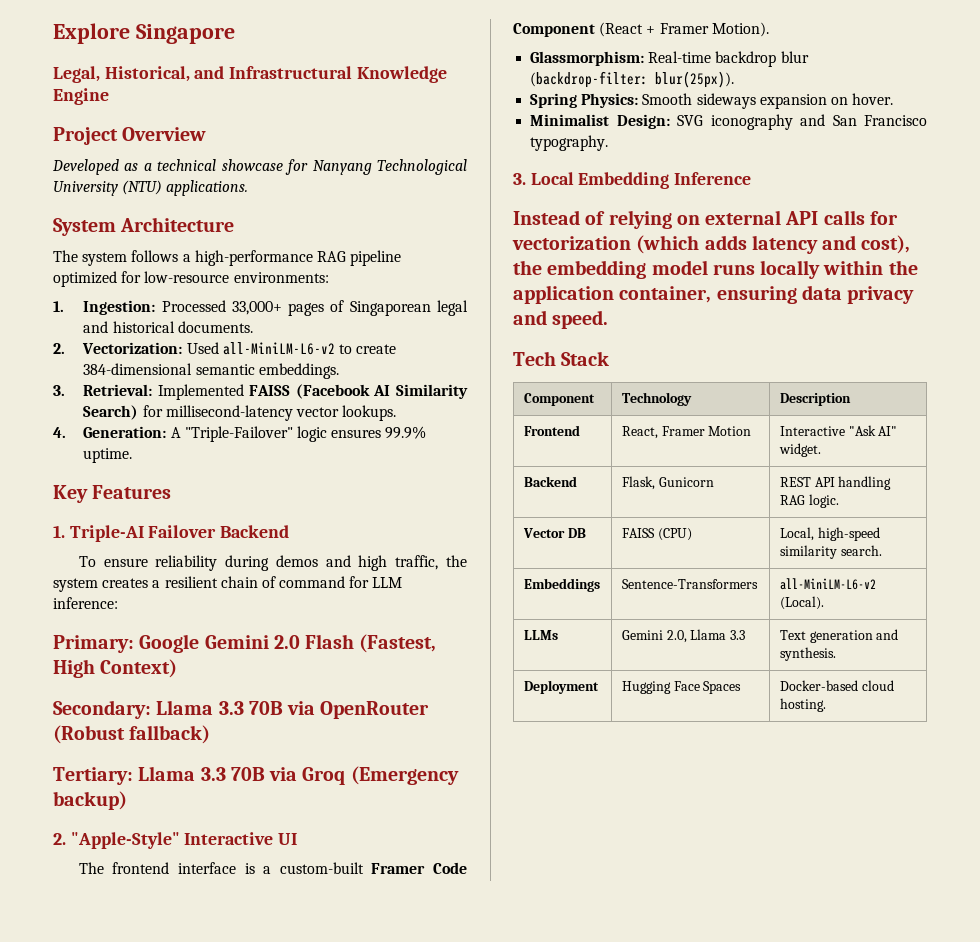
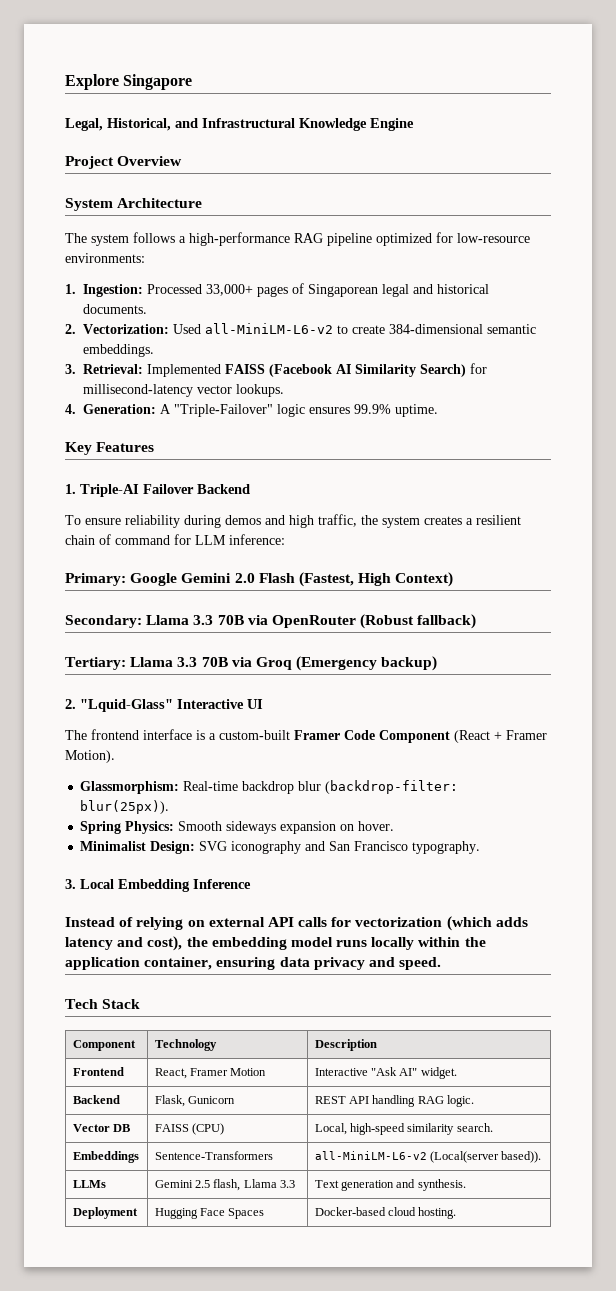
[52,159,467,175] [53,180,249,196] // Developed as a technical showcase for Nanyang Technological University (NTU) applications. -> (183, 161) none
[70,832,180,849] "Apple-Style" -> [80,699,173,712] "Lquid-Glass"
[779,596,824,610] (Local). -> [430,1151,542,1163] (Local(server based)).
[666,630,687,643] 2.0, -> [195,1179,241,1191] 2.5 flash,

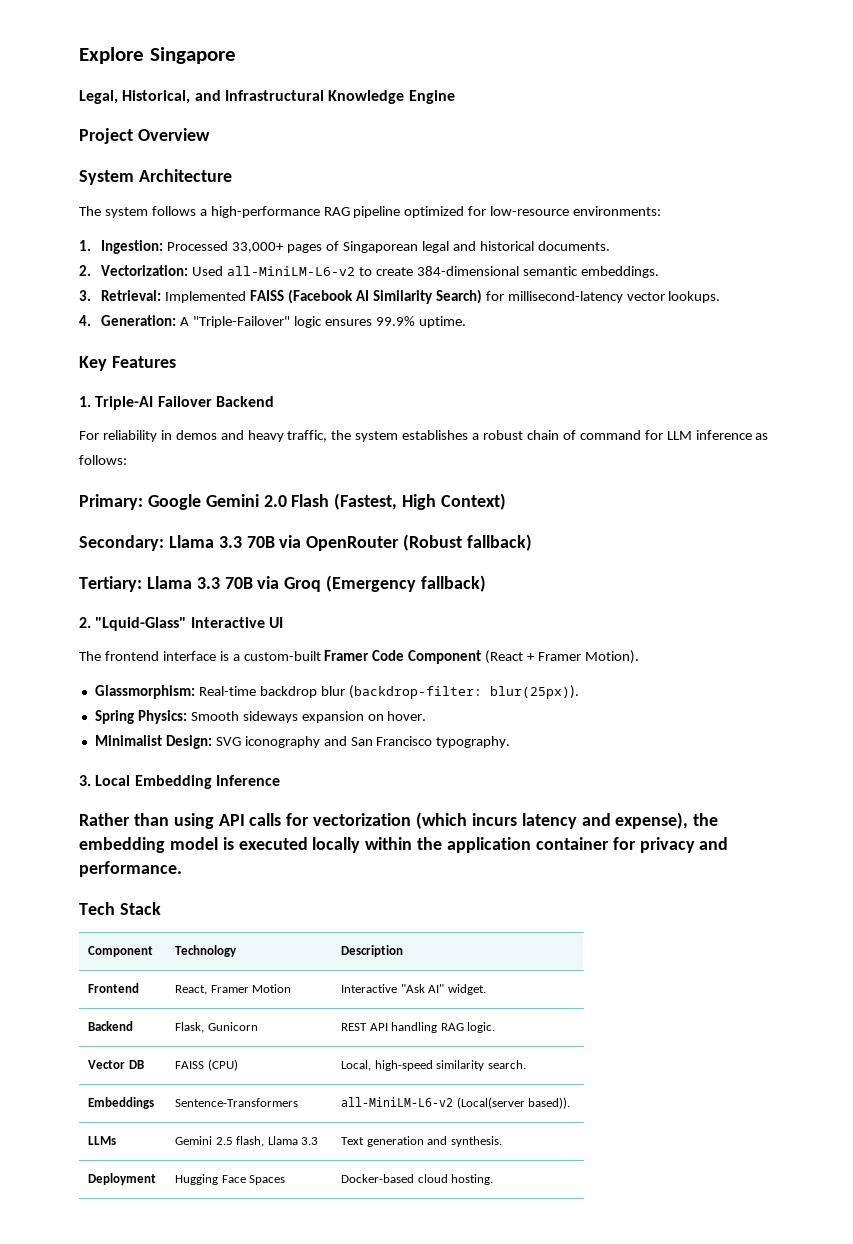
[65,515,221,528] To ensure reliability during -> [79,430,172,442] For reliability in
[289,515,314,528] high -> [247,430,284,442] heavy
[424,515,521,525] creates a resilient -> [402,430,524,440] establishes a robust
[229,534,285,545] inference: -> [695,430,769,440] [79,455,127,465] inference as follows:
[381,656,438,671] backup) -> [421,575,487,592] fallback)
[65,917,265,930] Instead of relying on external -> [79,813,214,829] Rather than using
[495,917,528,927] adds -> [471,813,517,826] incurs
[147,936,183,951] cost), -> [615,812,689,829] expense),
[336,940,368,947] runs -> [222,837,308,850] is executed
[144,957,310,970] container, ensuring data -> [535,837,636,850] container for
[399,957,442,970] speed. -> [79,861,182,877] performance.

